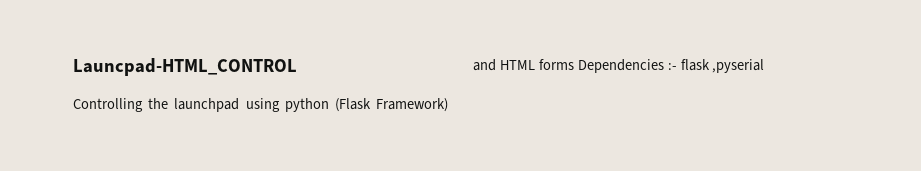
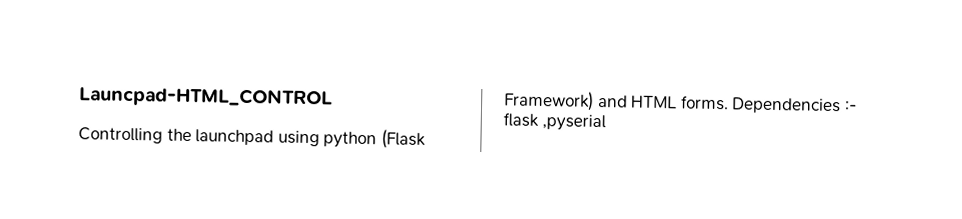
[538,59,574,70] forms -> [680,95,729,111] forms.

